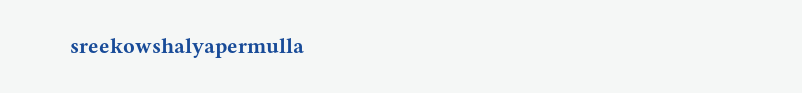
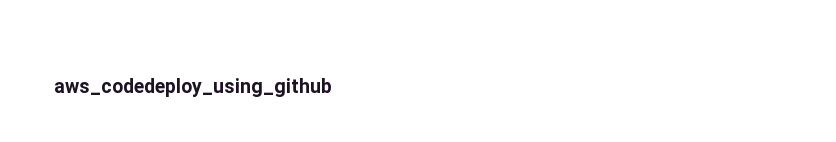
[70,38,304,58] sreekowshalyapermulla -> [54,78,332,97] aws_codedeploy_using_github

